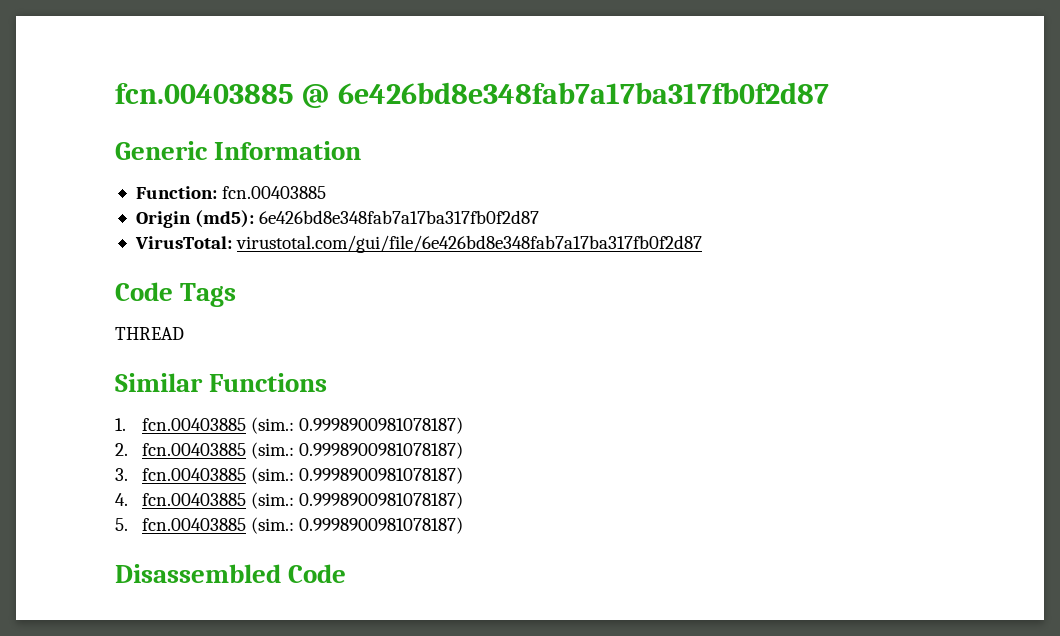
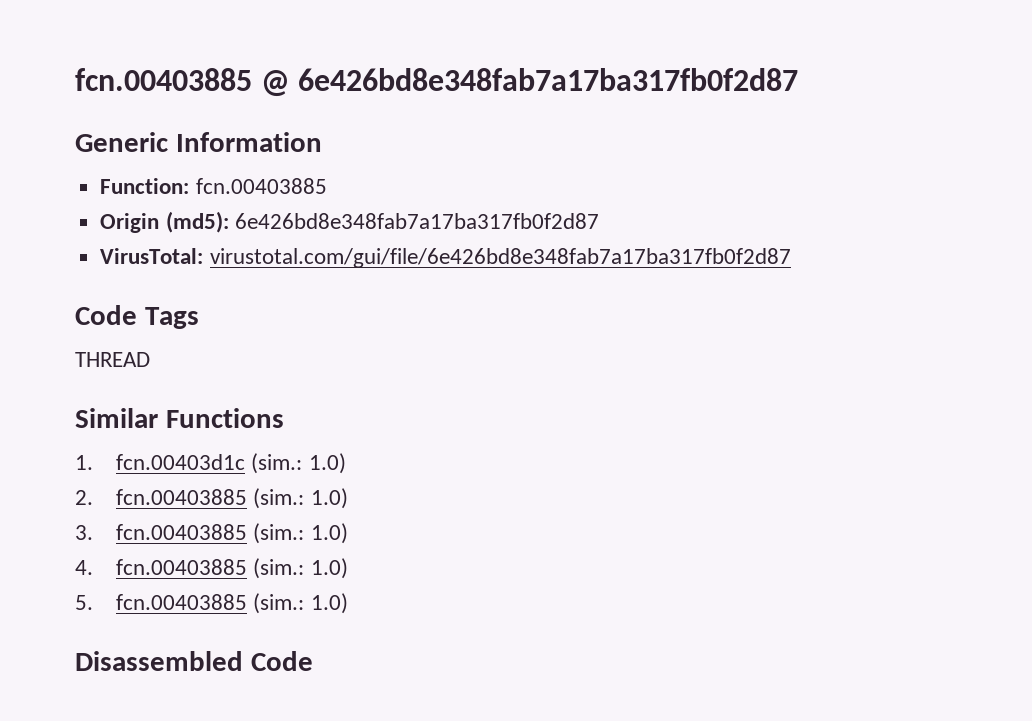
[142,417,464,434] fcn.00403885 (sim.: 0.9998900981078187) -> [116,453,346,474] fcn.00403d1c (sim.: 1.0)
[299,442,464,459] 0.9998900981078187) -> [310,488,348,509] 1.0)
[299,467,464,484] 0.9998900981078187) -> [310,523,348,544] 1.0)
[299,492,464,509] 0.9998900981078187) -> [310,558,348,579] 1.0)
[299,517,464,534] 0.9998900981078187) -> [310,593,348,614] 1.0)

